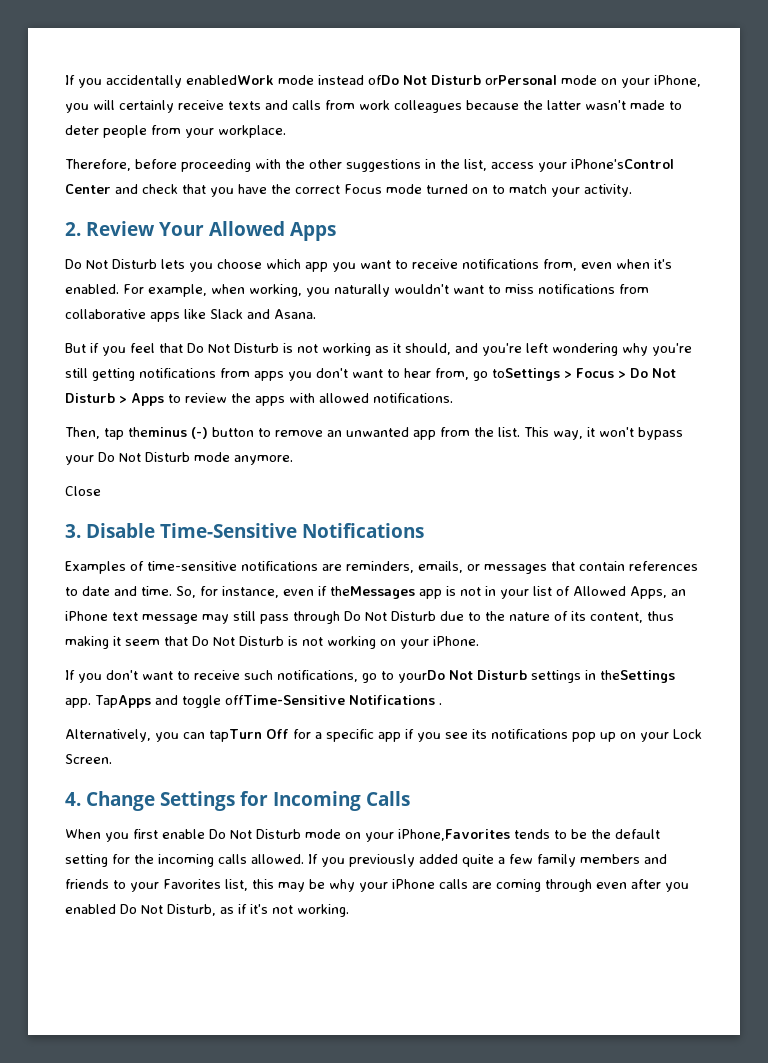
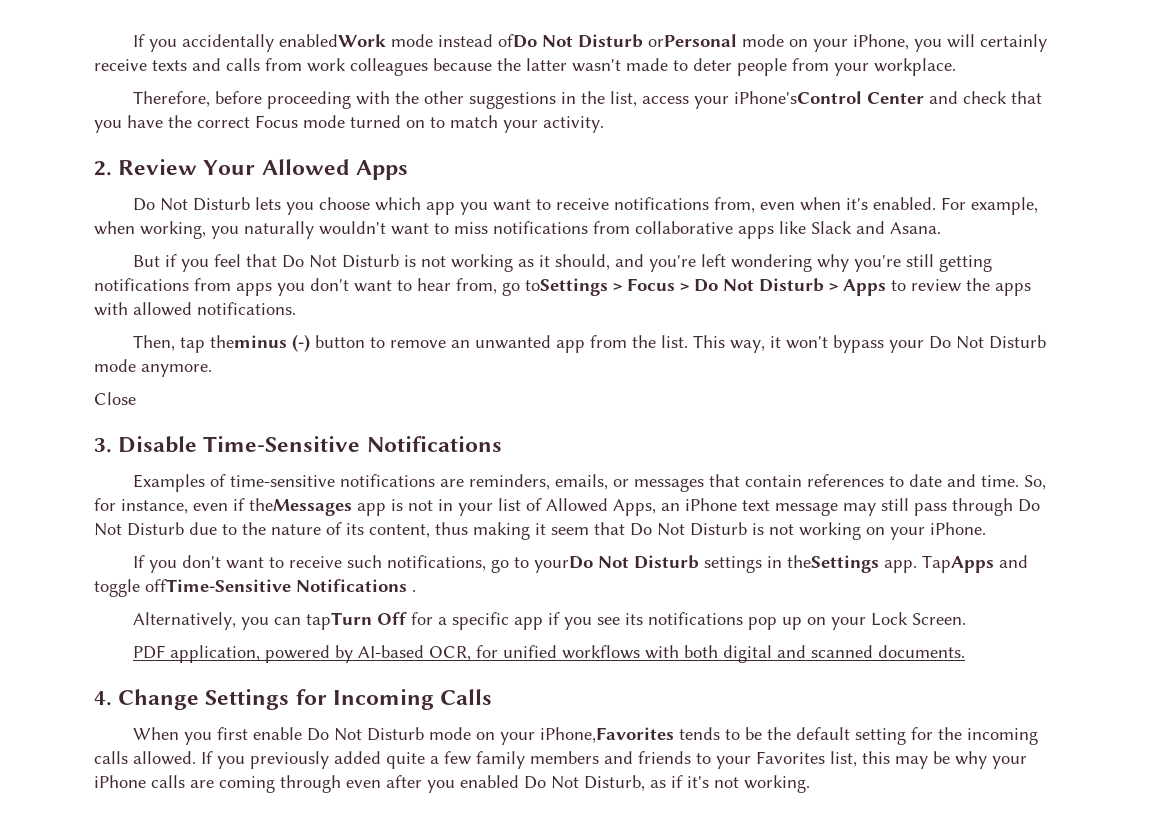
(112, 759) none -> [133,645,966,663] // PDF application, powered by AI-based OCR, for unified workflows with both digital and scanned documents.

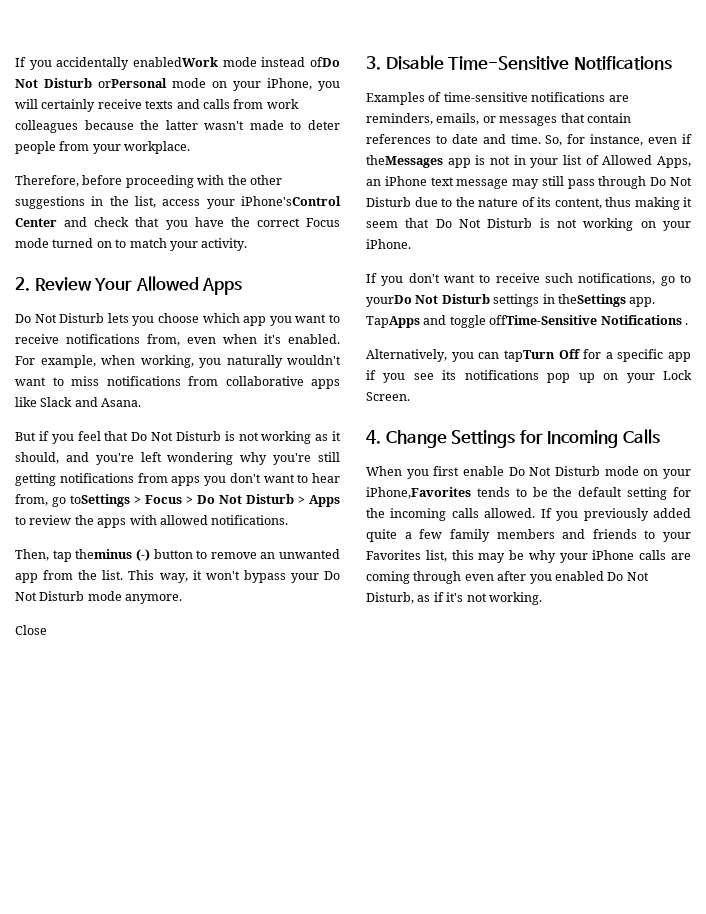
[133,645,966,663] // PDF application, powered by AI-based OCR, for unified workflows with both digital and scanned documents. -> (410, 396) none

